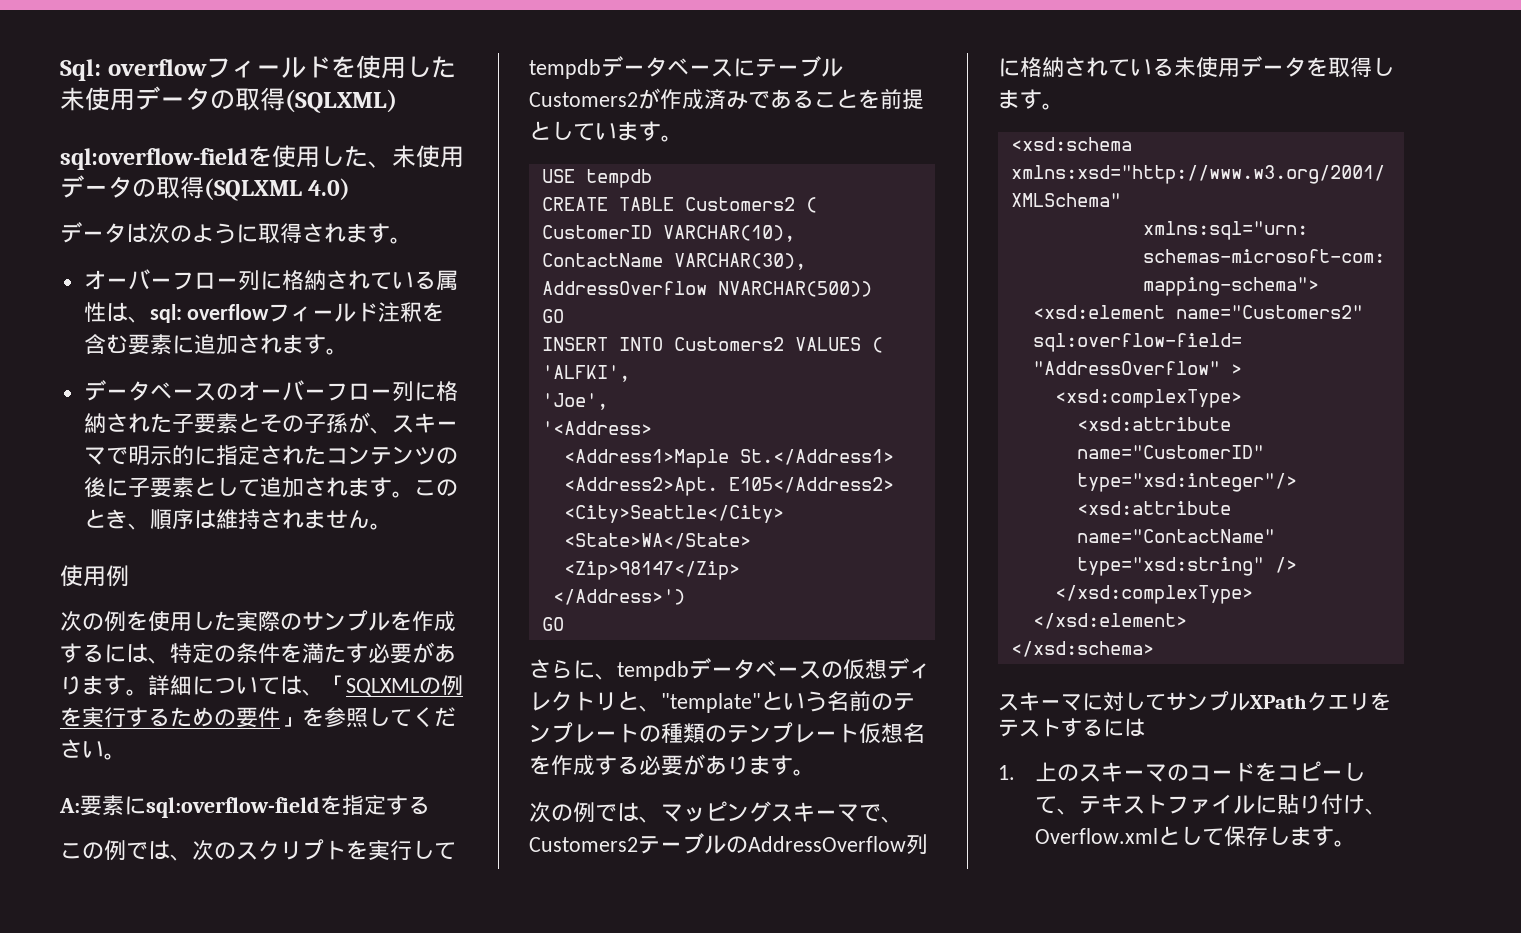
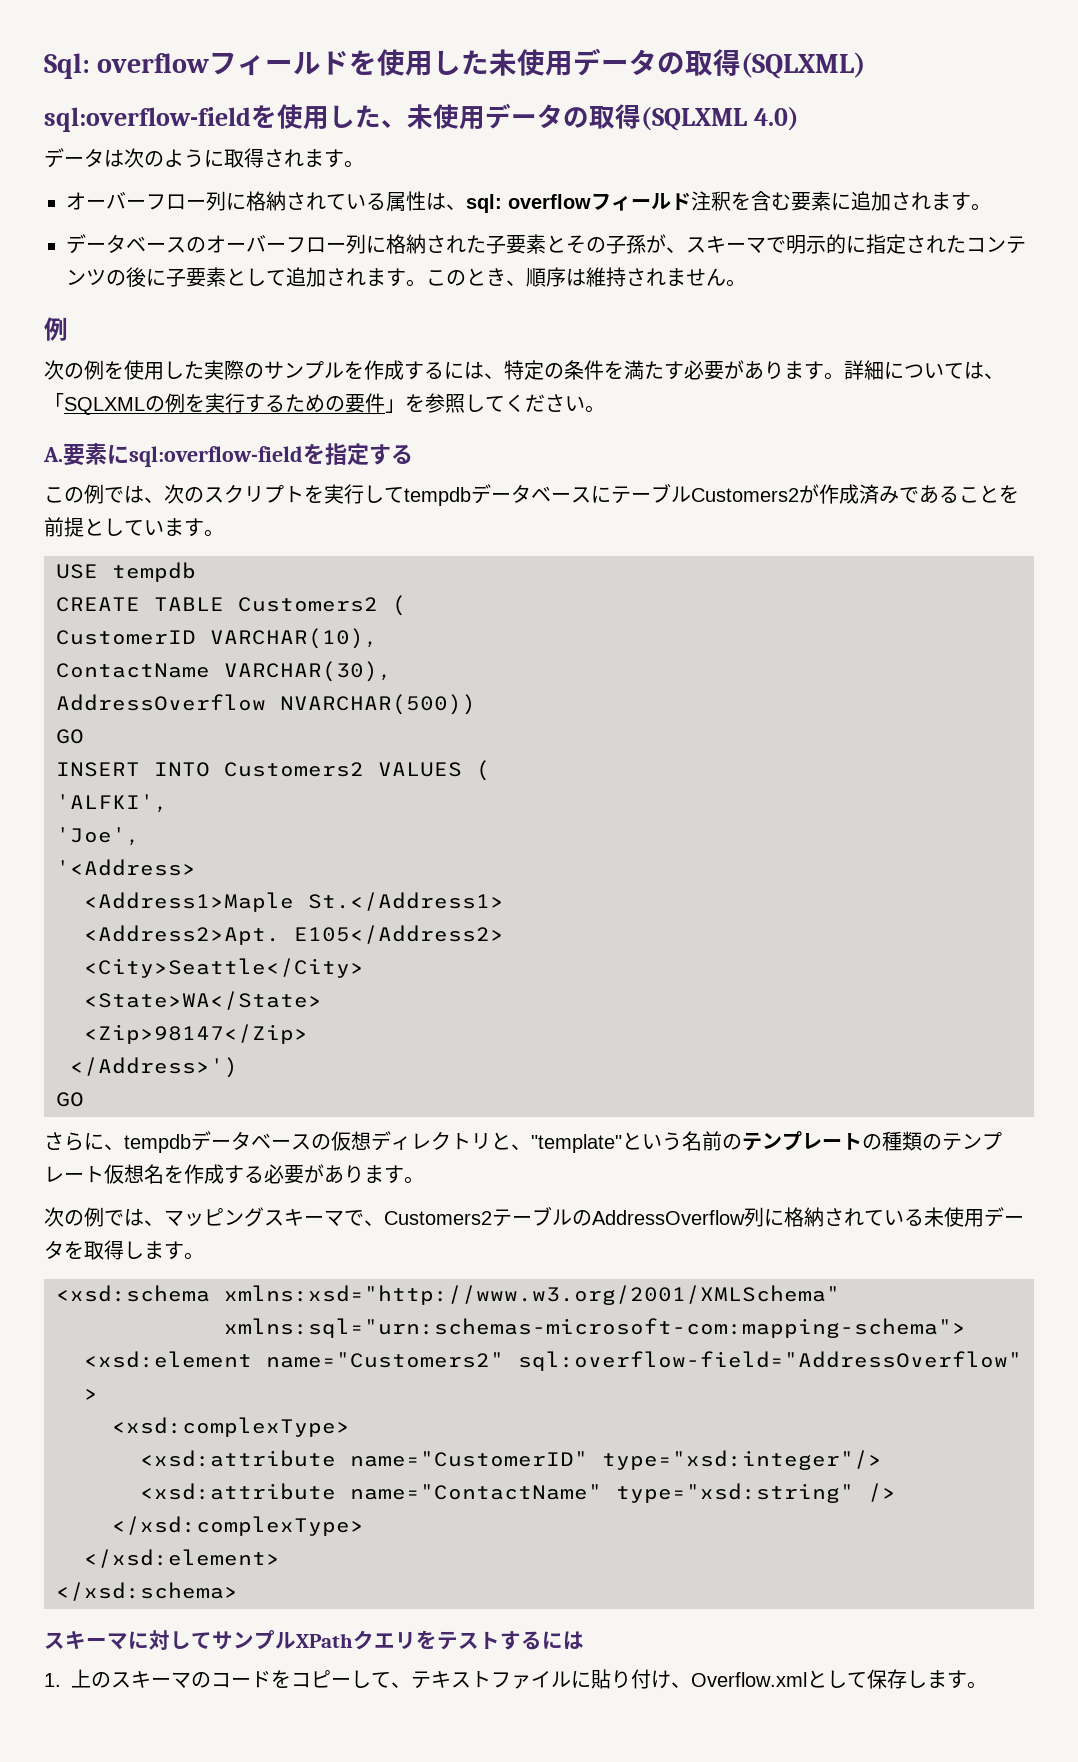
[60,565,106,587] 使用 -> (746, 283) none
[59,798,80,813] A: -> [43,447,63,462] A.

